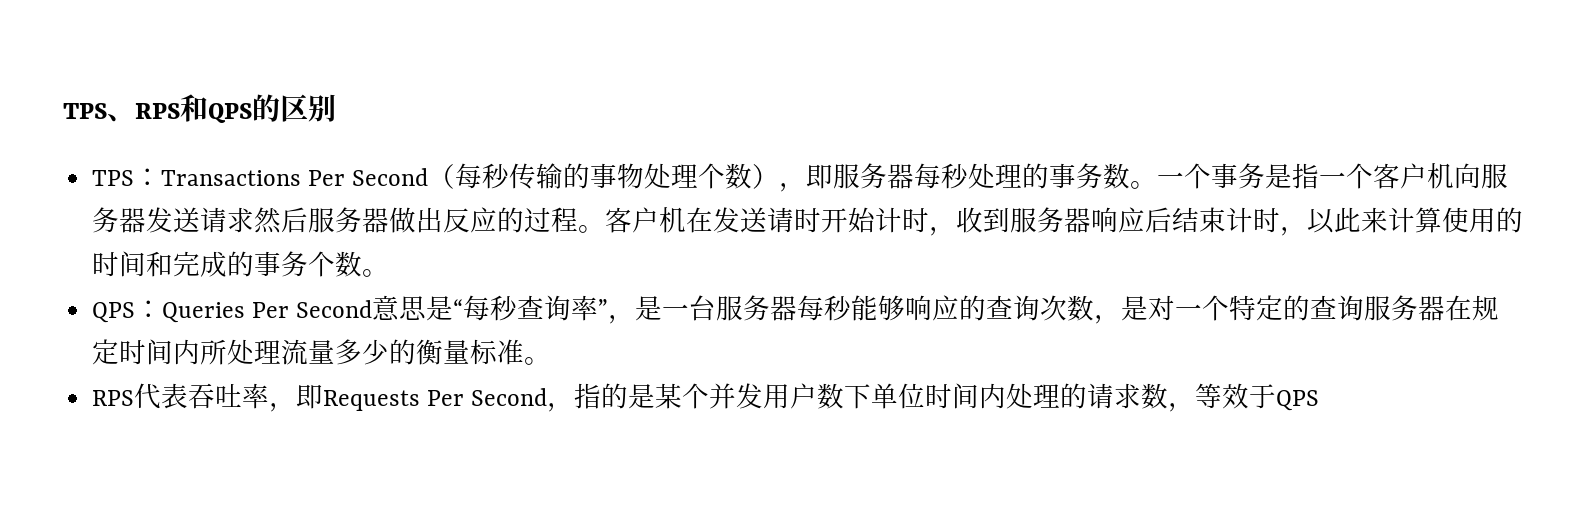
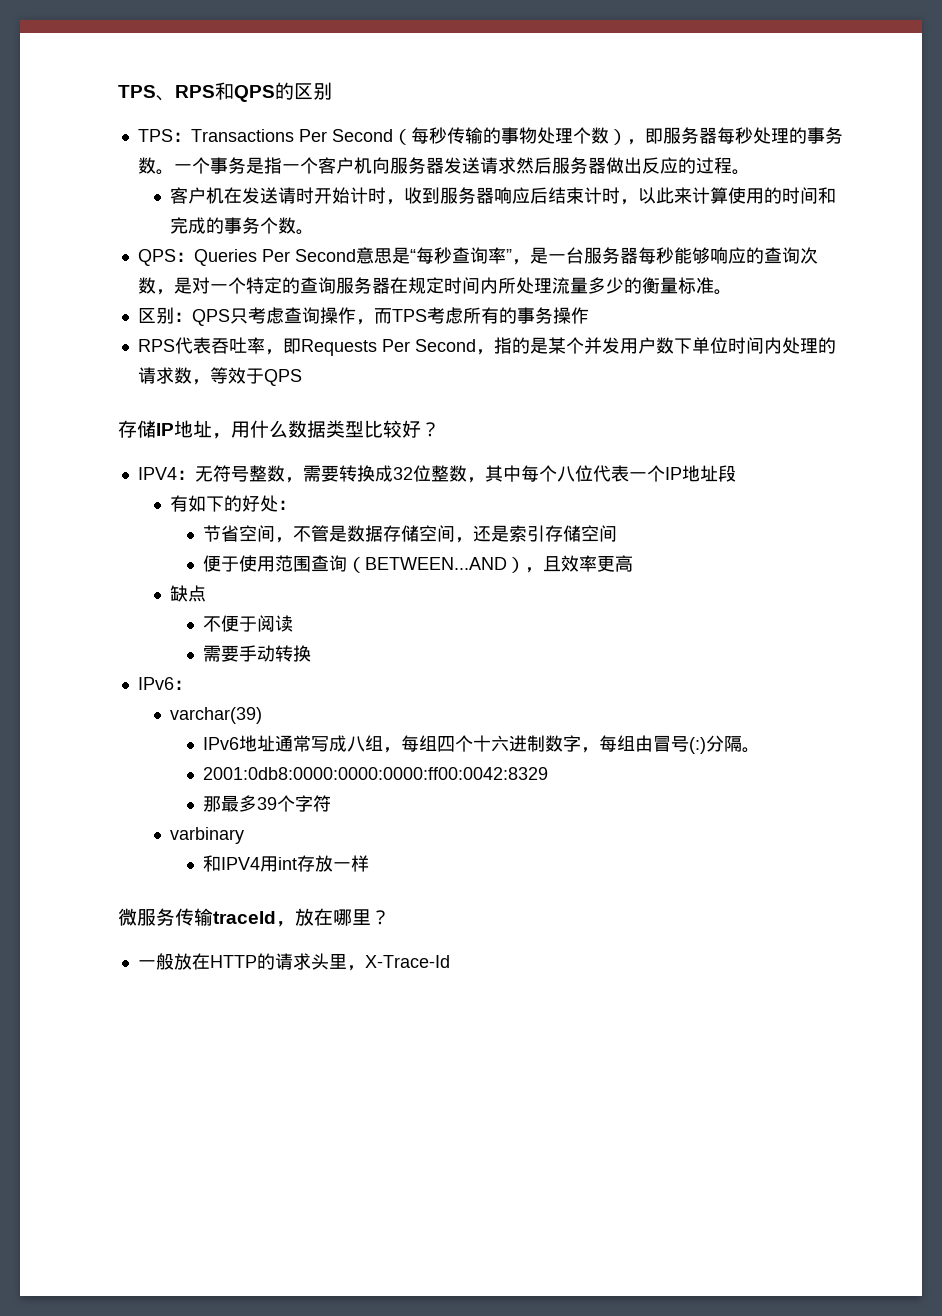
(606, 229) none -> (750, 172) //
(552, 361) none -> [137,307,589,326] // 区别：QPS只考虑查询操作，而TPS考虑所有的事务操作
(1320, 400) none -> [118,420,440,439] [137,465,736,483] [170,495,297,512] [202,525,617,543] [202,555,633,573] [170,585,207,602] [202,615,293,632] [202,645,311,662] [137,677,192,690] [170,707,263,724] [202,735,760,754] [202,767,548,780] [202,795,331,812] [170,827,245,844] [202,855,369,872] [118,908,390,927] [137,953,450,971] // 存储IP地址，用什么数据类型比较好？ // IPV4：无符号整数，需要转换成32位整数，其中每个八位代表一个IP地址段 // 有如下的好处： // 节省空间，不管是数据存储空间，还是索引存储空间 // 便于使用范围查询（BETWEEN...AND），且效率更高 // 缺点 // 不便于阅读 // 需要手动转换 // IPv6： // varchar(39) // IPv6地址通常写成八组，每组四个十六进制数字，每组由冒号(:)分隔。 // 2001:0db8:0000:0000:0000:ff00:0042:8329 // 那最多39个字符 // varbinary // 和IPV4用int存放一样 // 微服务传输traceId，放在哪里？ // 一般放在HTTP的请求头里，X-Trace-Id

